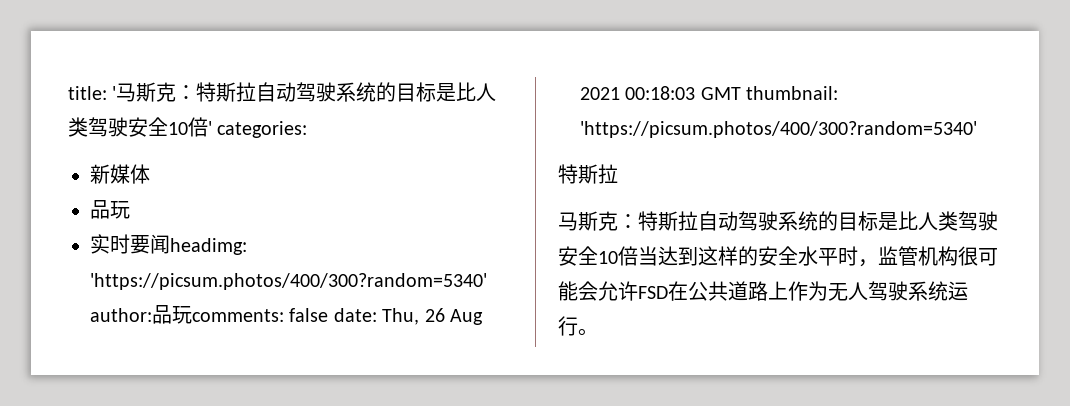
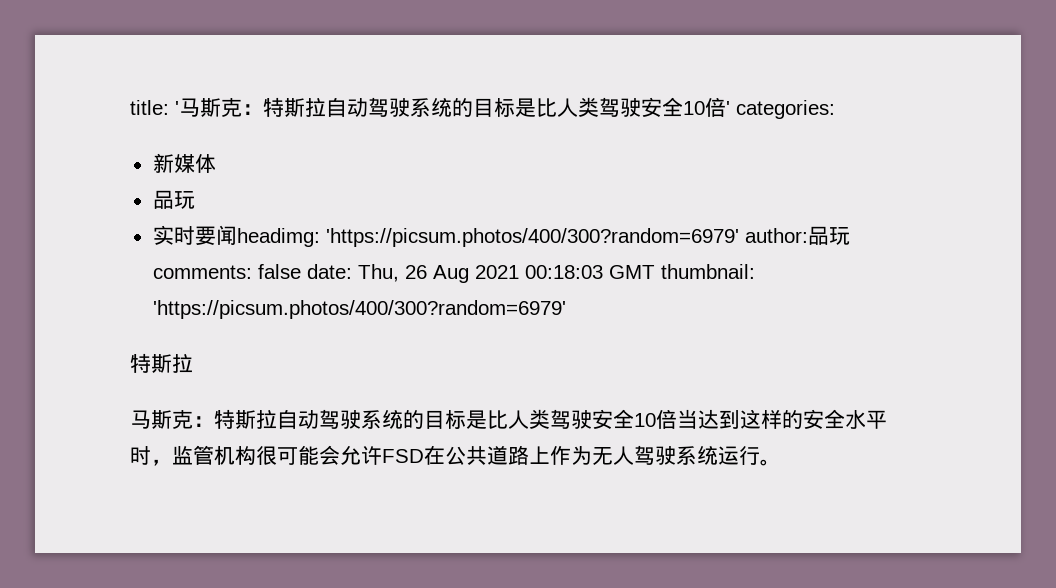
[90,273,487,290] 'https://picsum.photos/400/300?random=5340' -> [325,228,739,247] 'https://picsum.photos/400/300?random=6979'
[580,121,977,138] 'https://picsum.photos/400/300?random=5340' -> [152,300,566,319] 'https://picsum.photos/400/300?random=6979'

